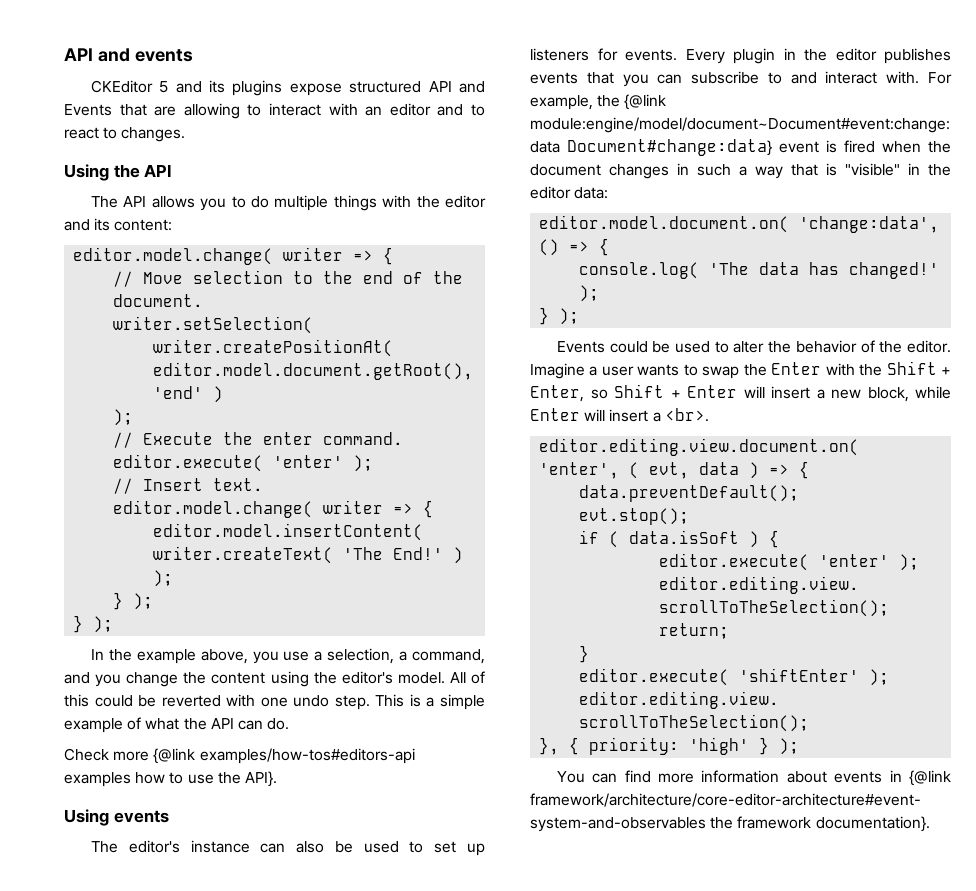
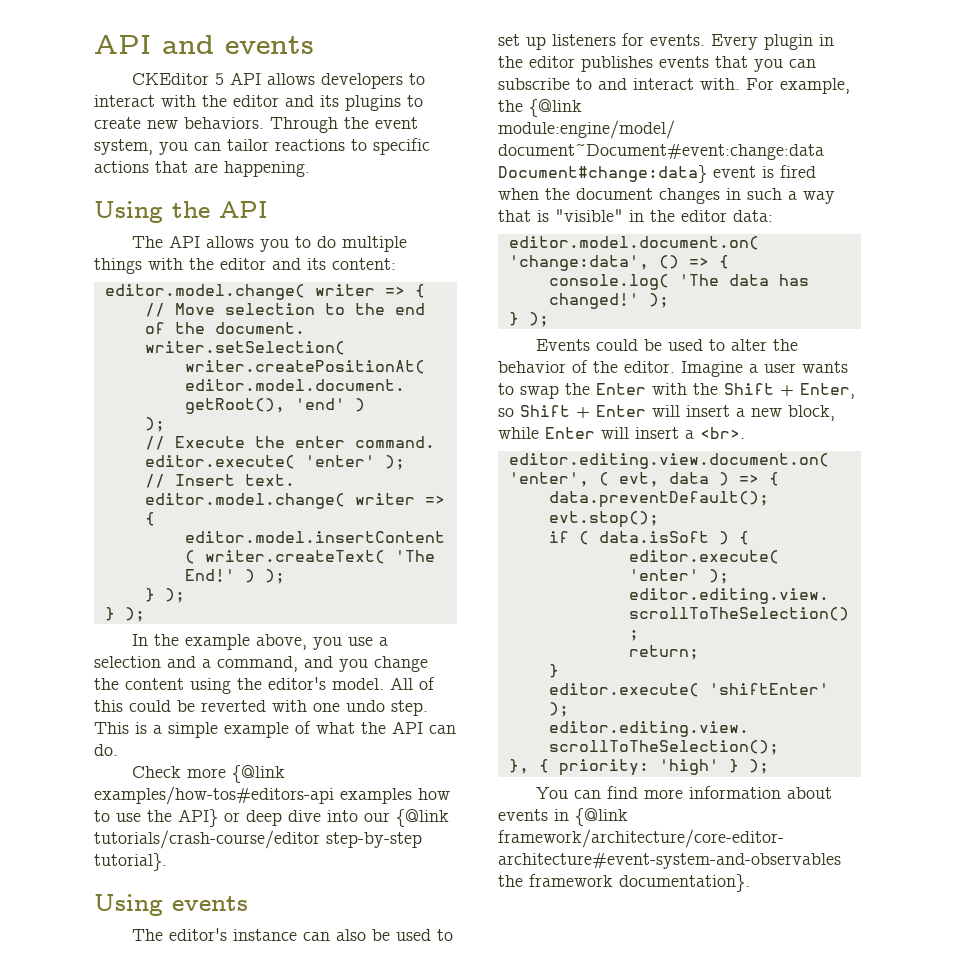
[175,80,485,96] [64,103,486,119] [64,127,186,142] and its plugins expose structured API and Events that are allowing to interact with an editor and to react to changes. -> [229,72,425,89] [94,95,423,111] [94,117,418,133] [94,138,430,155] [94,161,310,177] API allows developers to interact with the editor and its plugins to create new behaviors. Through the event system, you can tailor reactions to specific actions that are happening.
[327,648,395,664] selection, -> [94,656,196,668] selection and
[244,771,277,787] API}. -> [178,809,449,827] [94,830,422,849] [94,853,167,871] API} or deep dive into our {@link tutorials/crash-course/editor step-by-step tutorial}.

